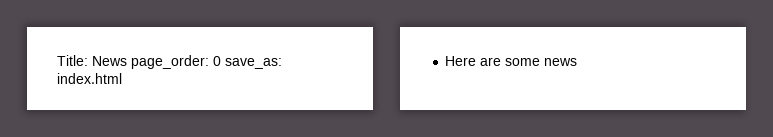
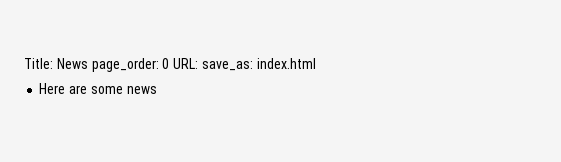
(221, 61) none -> [173,58,199,69] URL:

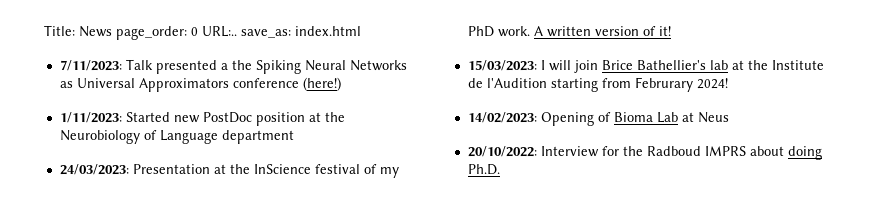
[173,58,199,69] URL: -> [202,26,237,37] URL:..
[39,83,157,94] Here are some news -> [59,59,407,74] [59,77,341,92] [59,112,345,126] [59,130,294,144] [59,164,399,178] [467,26,671,37] [467,60,824,73] [467,77,728,92] [467,112,729,126] [467,146,822,160] [467,164,500,175] 7/11/2023: Talk presented a the Spiking Neural Networks as Universal Approximators conference (here!) // 1/11/2023: Started new PostDoc position at the Neurobiology of Language department // 24/03/2023: Presentation at the InScience festival of my PhD work. A written version of it! // 15/03/2023: I will join Brice Bathellier's lab at the Institute de l'Audition starting from Februrary 2024! // 14/02/2023: Opening of Bioma Lab at Neus // 20/10/2022: Interview for the Radboud IMPRS about doing Ph.D.

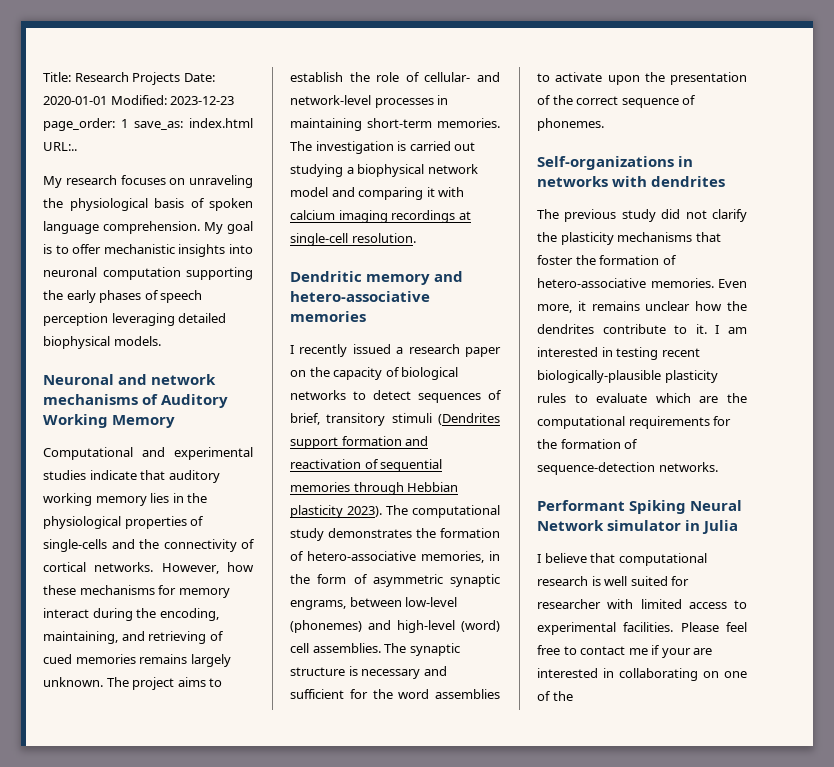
[79,26,361,40] [59,59,407,74] [59,77,341,92] [59,112,345,126] [59,130,294,144] [59,164,399,178] [467,26,671,37] [467,60,824,73] [467,77,728,92] [467,112,729,126] [467,146,822,160] [467,164,500,175] News page_order: 0 URL:.. save_as: index.html // 7/11/2023: Talk presented a the Spiking Neural Networks as Universal Approximators conference (here!) // 1/11/2023: Started new PostDoc position at the Neurobiology of Language department // 24/03/2023: Presentation at the InScience festival of my PhD work. A written version of it! // 15/03/2023: I will join Brice Bathellier's lab at the Institute de l'Audition starting from Februrary 2024! // 14/02/2023: Opening of Bioma Lab at Neus // 20/10/2022: Interview for the Radboud IMPRS about doing Ph.D. -> [74,72,215,85] [43,95,235,105] [43,118,253,131] [43,142,77,151] [43,175,253,188] [43,198,253,211] [43,221,253,234] [43,244,253,257] [43,267,253,280] [43,290,203,303] [43,313,227,326] [43,336,161,349] [43,374,217,385] [43,394,229,408] [43,414,176,428] [43,447,253,460] [43,470,220,483] [43,493,208,506] [43,516,205,529] [43,539,255,552] [43,562,255,574] [43,585,230,598] [43,608,219,621] [43,631,224,644] [43,654,231,667] [43,677,223,690] [290,72,500,82] [290,95,449,108] [290,118,500,131] [290,141,476,154] [290,164,478,177] [290,187,465,200] [290,210,471,223] [290,233,416,246] [290,271,464,285] [290,291,430,302] [290,311,366,322] [290,344,501,357] [290,367,459,380] [290,390,502,403] [290,413,500,426] [290,436,429,449] [290,459,443,472] [290,482,459,495] [290,505,500,518] [290,528,500,541] [290,551,500,563] [290,574,500,587] [290,597,458,610] [290,620,500,633] [290,643,460,656] [290,666,447,679] [290,689,500,699] [537,72,747,85] [537,95,697,108] [537,118,604,131] [537,156,694,170] [537,176,726,187] [537,209,747,222] [537,232,721,245] [537,255,677,265] [537,278,747,288] [537,301,747,313] [537,324,747,334] [537,347,700,360] [537,370,718,383] [537,393,747,403] [537,416,732,429] [537,439,639,449] [537,462,718,475] [537,500,743,514] [537,520,739,534] [537,553,707,566] [537,576,690,586] [537,599,747,609] [537,622,747,635] [537,645,713,658] [537,668,747,681] [537,691,573,701] Research Projects Date: 2020-01-01 Modified: 2023-12-23 page_order: 1 save_as: index.html URL:.. // My research focuses on unraveling the physiological basis of spoken language comprehension. My goal is to offer mechanistic insights into neuronal computation supporting the early phases of speech perception leveraging detailed biophysical models. // Neuronal and network mechanisms of Auditory Working Memory // Computational and experimental studies indicate that auditory working memory lies in the physiological properties of single-cells and the connectivity of cortical networks. However, how these mechanisms for memory interact during the encoding, maintaining, and retrieving of cued memories remains largely unknown. The project aims to establish the role of cellular- and network-level processes in maintaining short-term memories. The investigation is carried out studying a biophysical network model and comparing it with calcium imaging recordings at single-cell resolution. // Dendritic memory and hetero-associative memories // I recently issued a research paper on the capacity of biological networks to detect sequences of brief, transitory stimuli (Dendrites support formation and reactivation of sequential memories through Hebbian plasticity 2023). The computational study demonstrates the formation of hetero-associative memories, in the form of asymmetric synaptic engrams, between low-level (phonemes) and high-level (word) cell assemblies. The synaptic structure is necessary and sufficient for the word assemblies to activate upon the presentation of the correct sequence of phonemes. // Self-organizations in networks with dendrites // The previous study did not clarify the plasticity mechanisms that foster the formation of hetero-associative memories. Even more, it remains unclear how the dendrites contribute to it. I am interested in testing recent biologically-plausible plasticity rules to evaluate which are the computational requirements for the formation of sequence-detection networks. // Performant Spiking Neural Network simulator in Julia // I believe that computational research is well suited for researcher with limited access to experimental facilities. Please feel free to contact me if your are interested in collaborating on one of the

